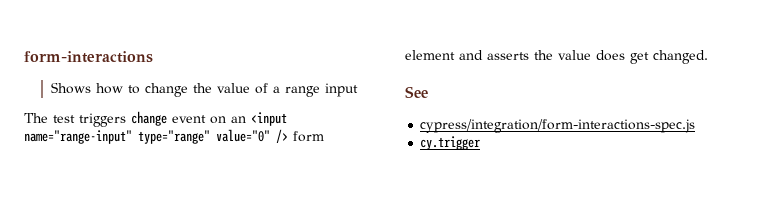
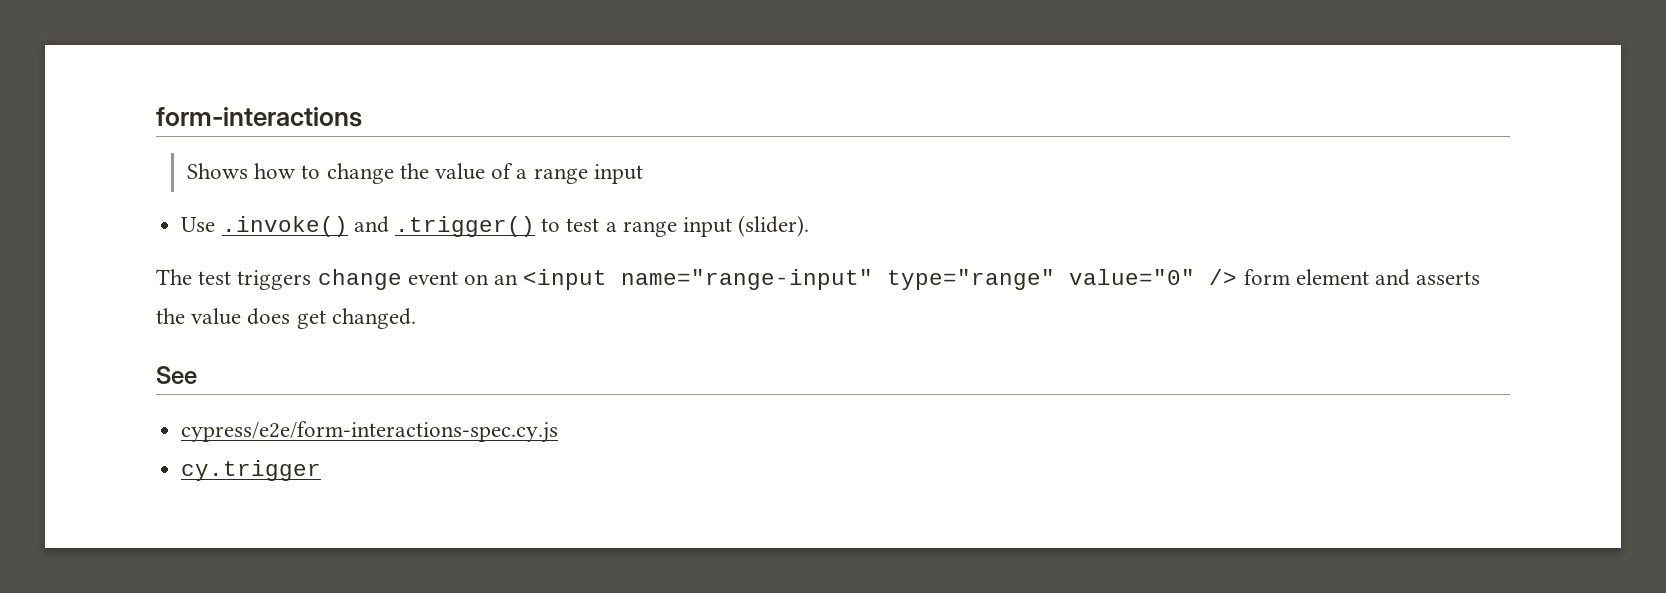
(358, 90) none -> [181,215,810,237] // Use .invoke() and .trigger() to test a range input (slider).
[420,119,696,133] cypress/integration/form-interactions-spec.js -> [181,421,559,443] cypress/e2e/form-interactions-spec.cy.js

